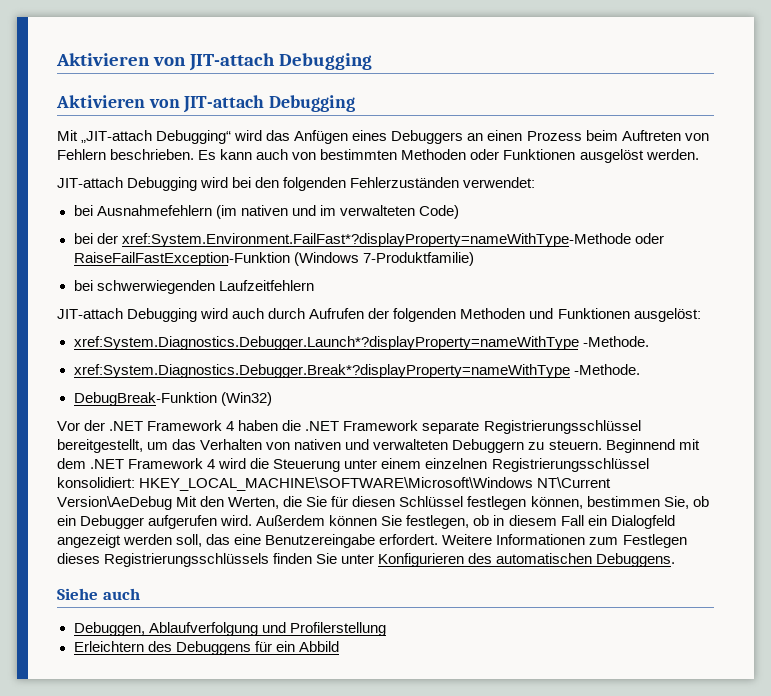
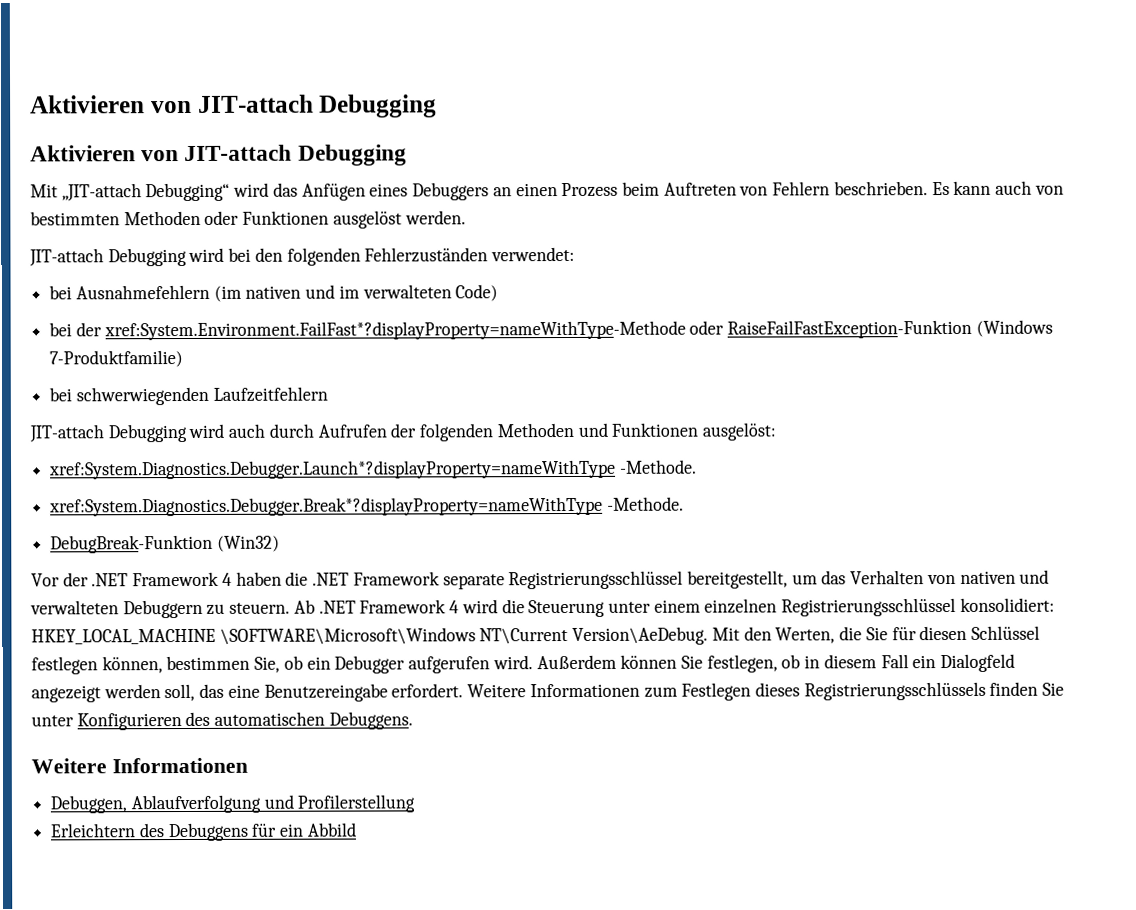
[605,439,700,453] [57,458,86,469] Beginnend mit dem -> [293,599,315,614] Ab
[139,477,612,491] [57,496,172,510] HKEY_LOCAL_MACHINE\SOFTWARE\Microsoft\Windows NT\Current Version\AeDebug -> [31,626,709,645] HKEY_LOCAL_MACHINE \SOFTWARE\Microsoft\Windows NT\Current Version\AeDebug.
[57,588,140,600] Siehe auch -> [31,757,248,774] Weitere Informationen

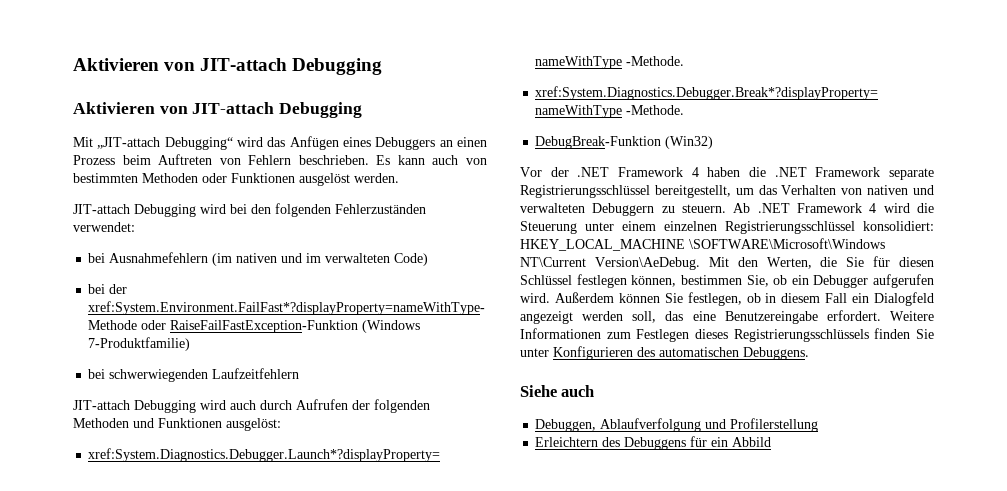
[31,757,248,774] Weitere Informationen -> [520,385,595,397] Siehe auch

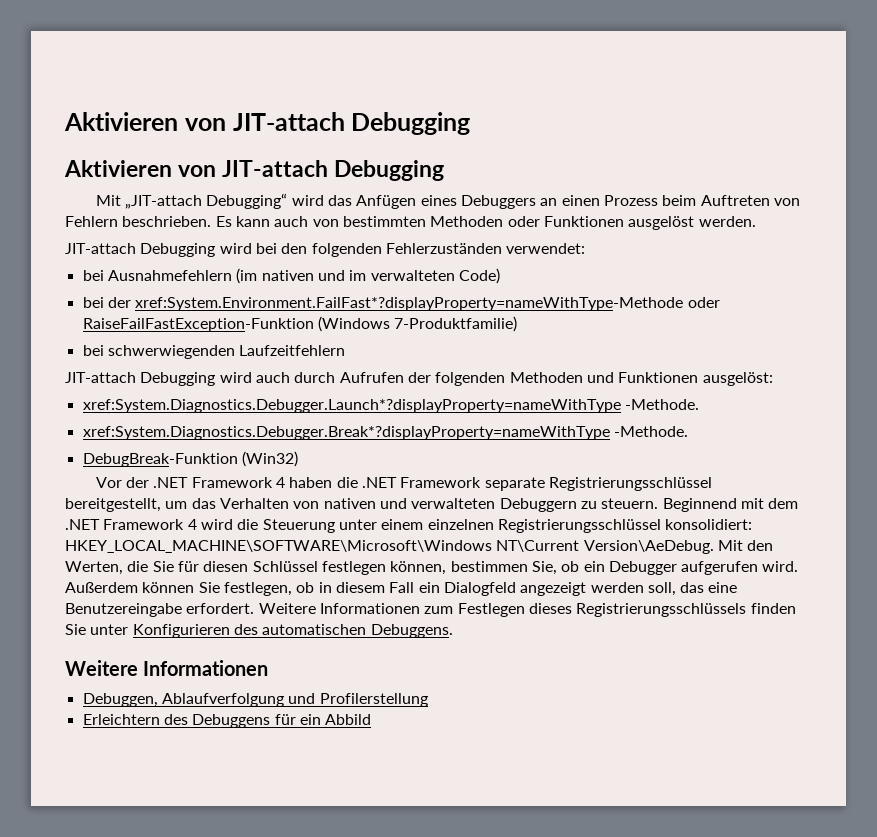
[733,203,751,213] Ab -> [662,498,799,512] Beginnend mit dem
[520,238,885,251] HKEY_LOCAL_MACHINE \SOFTWARE\Microsoft\Windows -> [65,540,492,553] HKEY_LOCAL_MACHINE\SOFTWARE\Microsoft\Windows
[520,385,595,397] Siehe auch -> [65,660,269,676] Weitere Informationen

